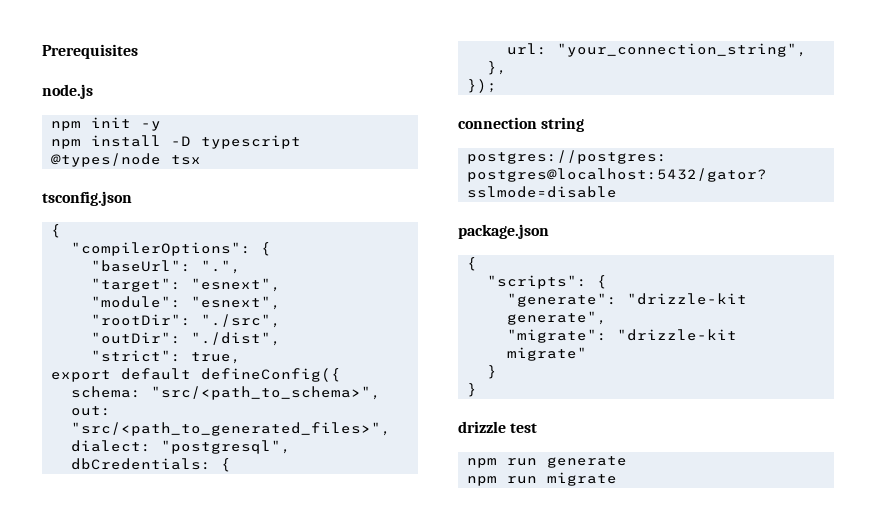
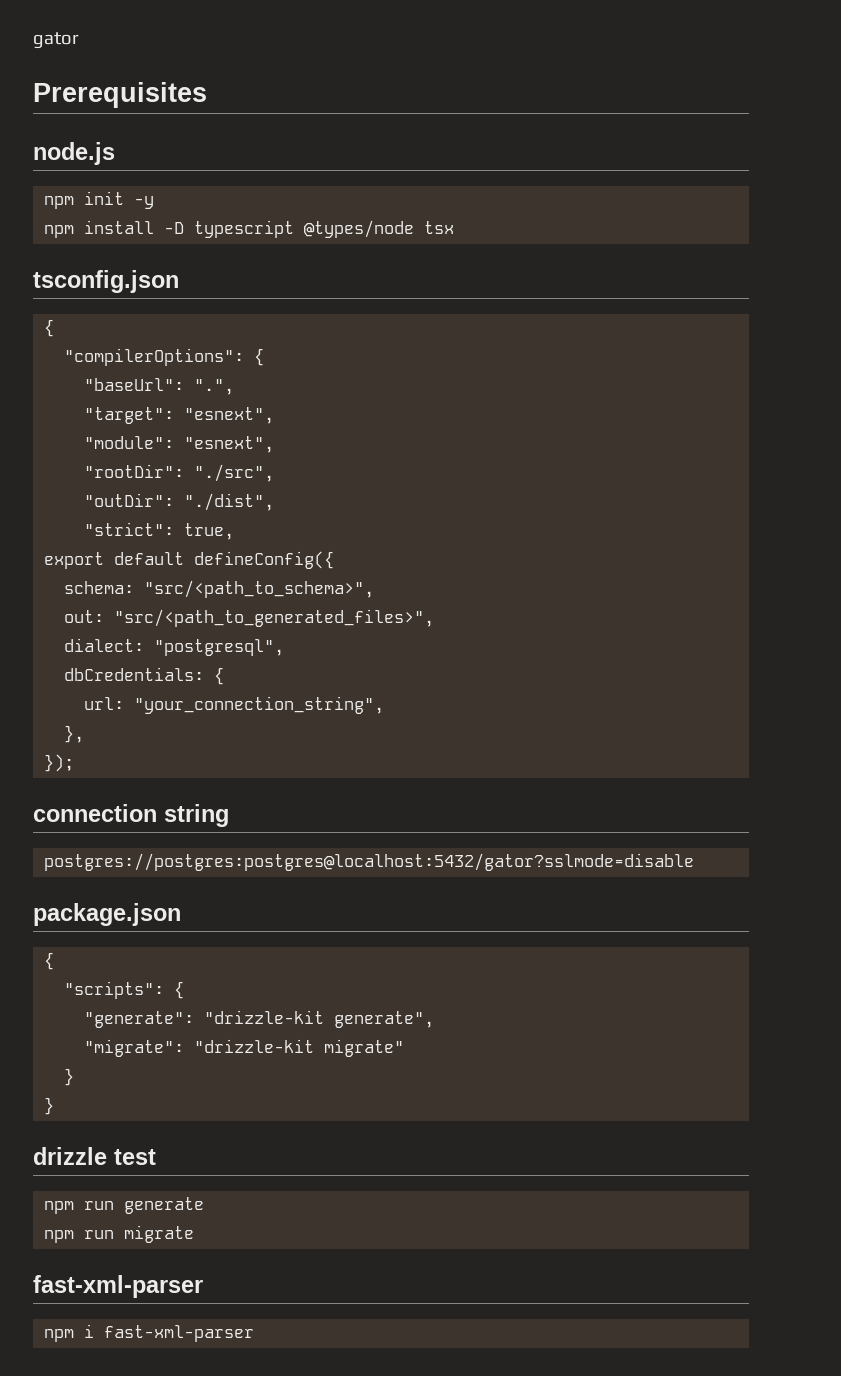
(42, 51) none -> [33,32,79,49] gator //
(617, 479) none -> [33,1275,203,1298] [44,1324,255,1342] // fast-xml-parser // npm i fast-xml-parser

